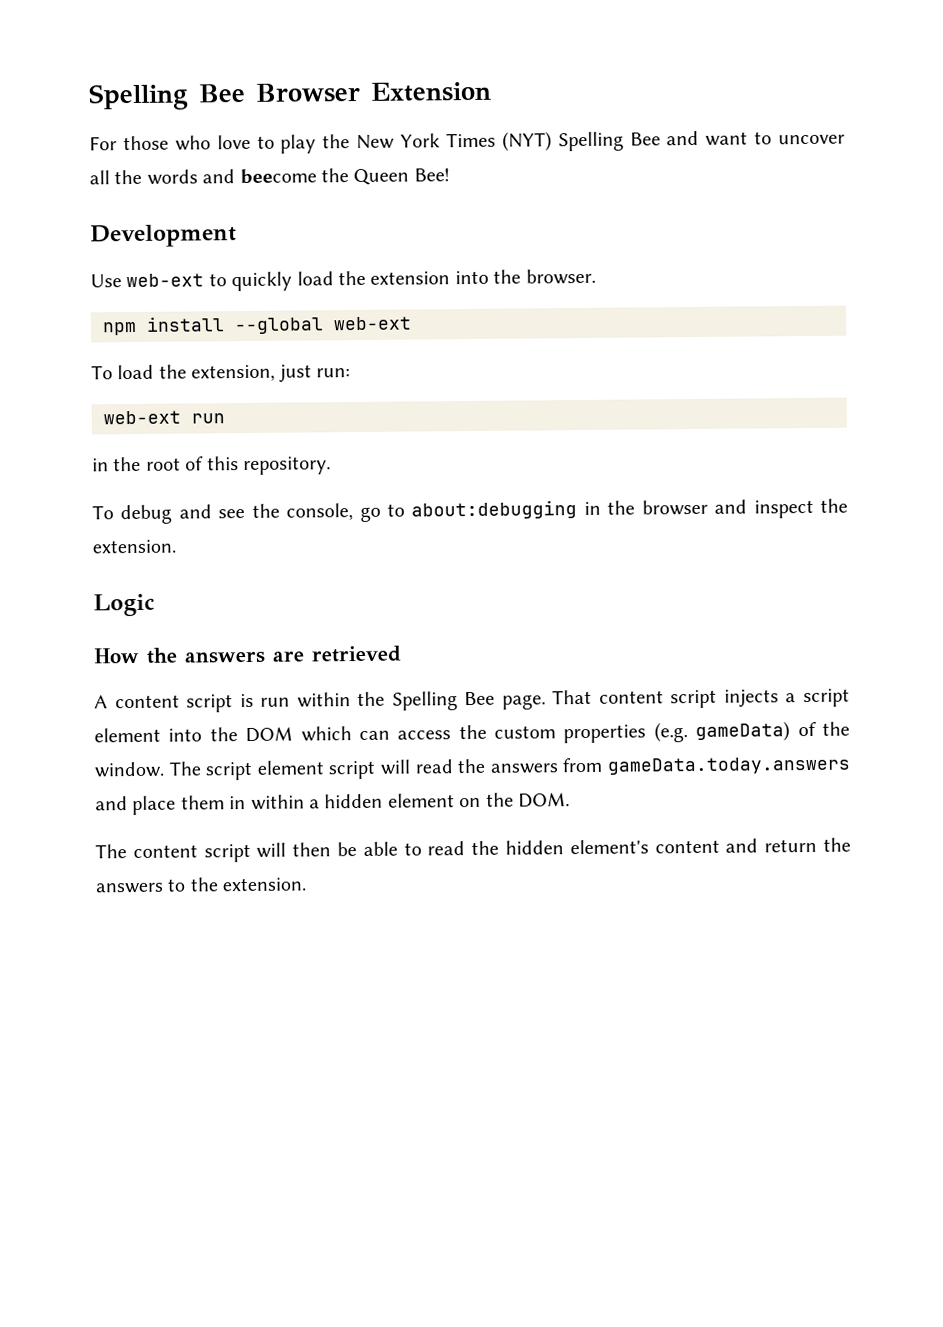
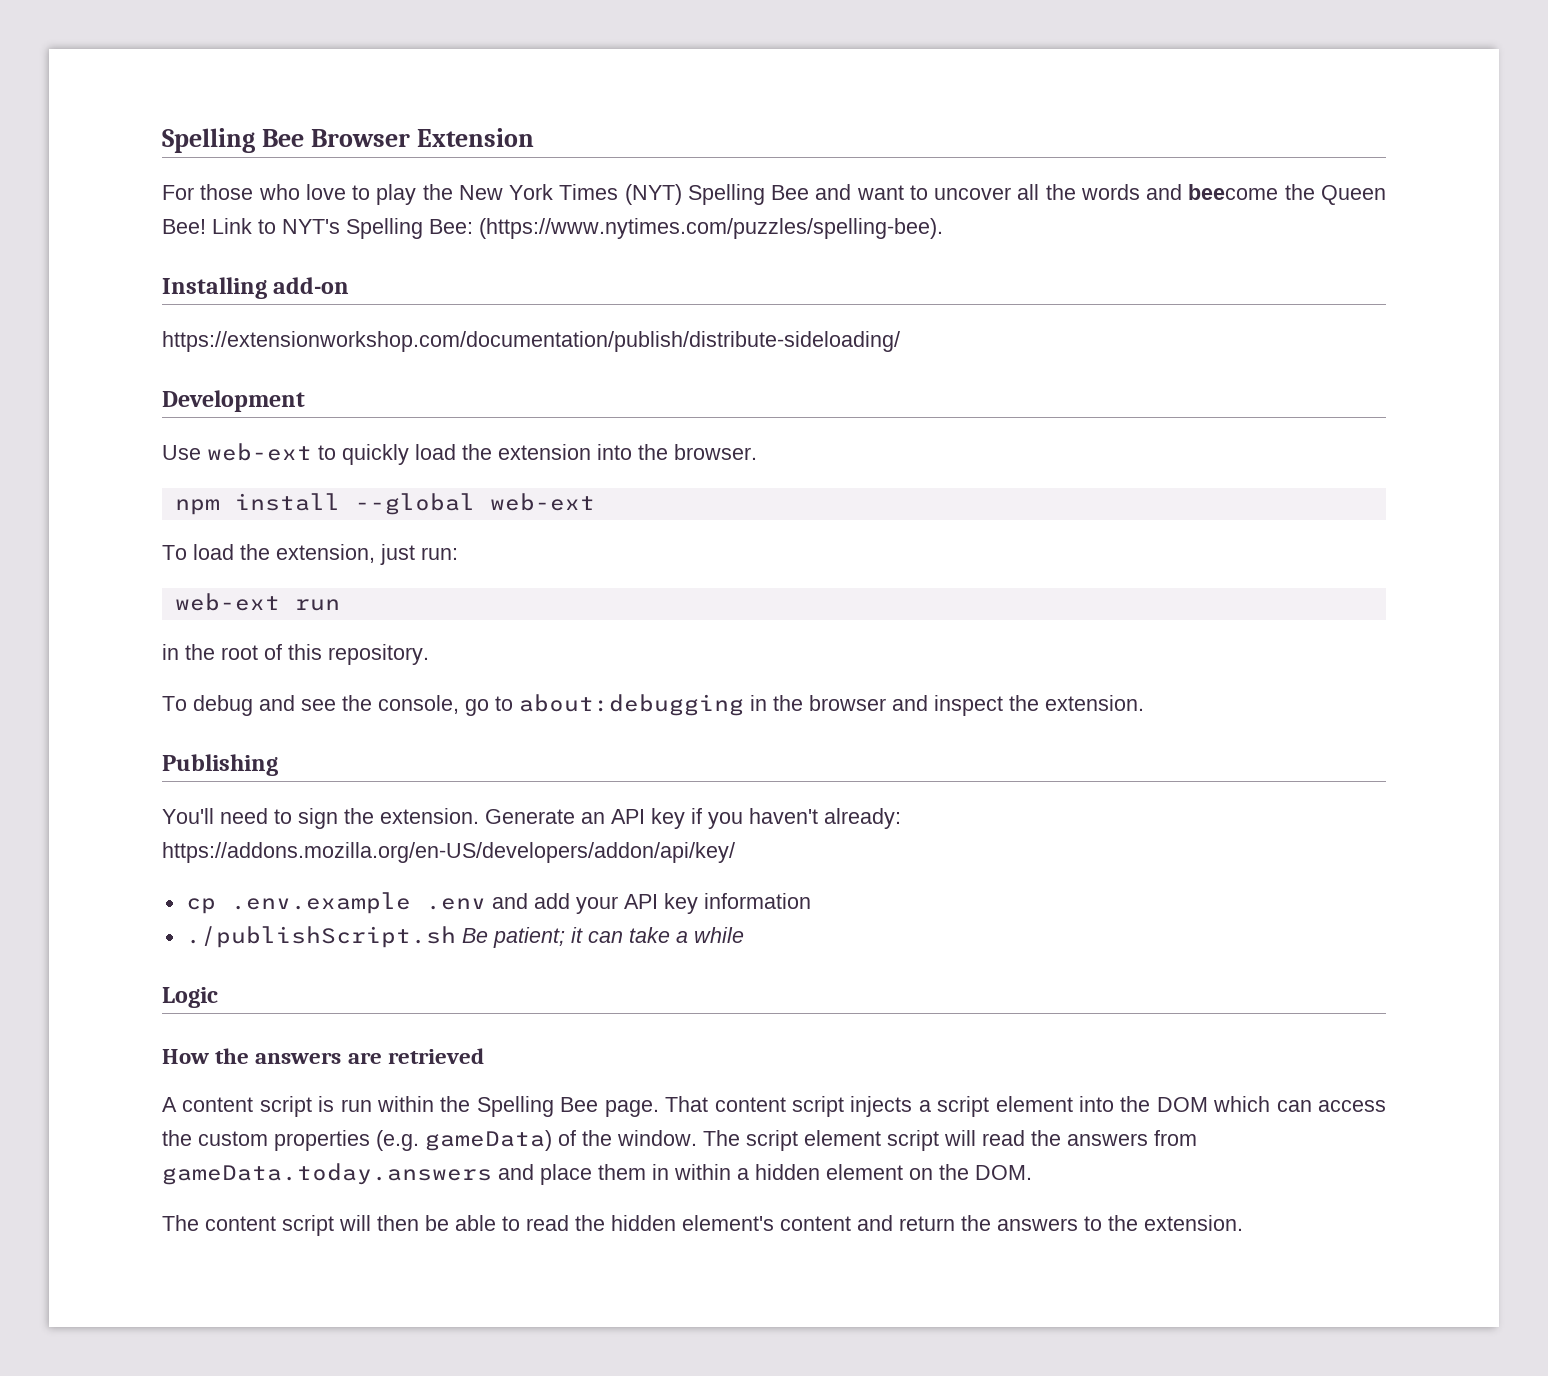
(450, 175) none -> [212,218,943,239] [162,277,350,299] [162,331,900,352] Link to NYT's Spelling Bee: (https://www.nytimes.com/puzzles/spelling-bee). // Installing add-on // https://extensionworkshop.com/documentation/publish/distribute-sideloading/
(177, 546) none -> [162,754,278,776] [162,808,901,829] [162,842,735,863] [185,892,811,914] [185,926,744,948] // Publishing // You'll need to sign the extension. Generate an API key if you haven't already: https://addons.mozilla.org/en-US/developers/addon/api/key/ // cp .env.example .env and add your API key information // ./publishScript.sh Be patient; it can take a while

